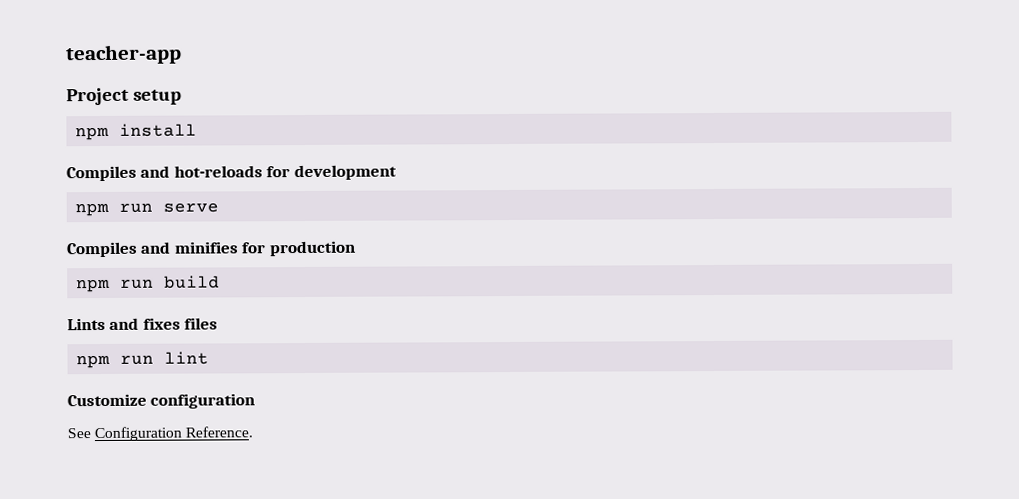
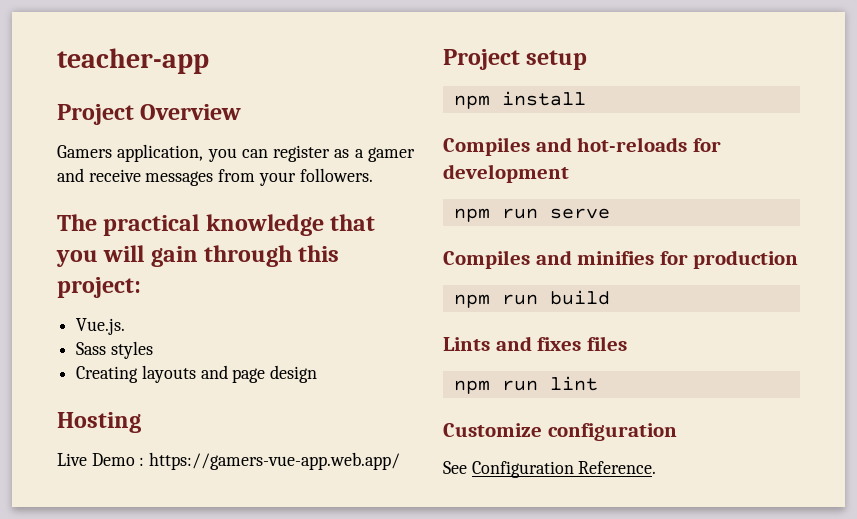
(182, 54) none -> [57,104,242,125] [57,144,415,162] [57,168,373,186] [57,214,376,236] [56,245,340,267] [57,277,141,298] [76,318,126,335] [76,341,153,359] [76,365,318,383] [57,412,141,433] [57,452,401,470] // Project Overview // Gamers application, you can register as a gamer and receive messages from your followers. // The practical knowledge that you will gain through this project: // Vue.js. // Sass styles // Creating layouts and page design // Hosting // Live Demo : https://gamers-vue-app.web.app/

